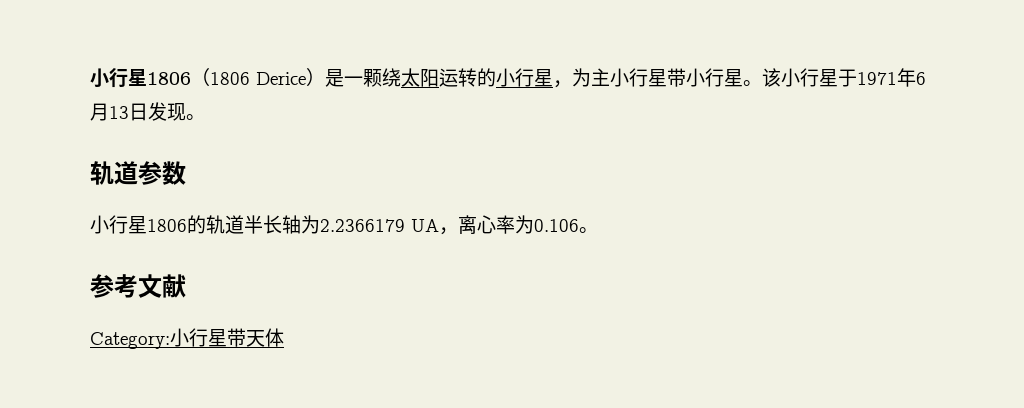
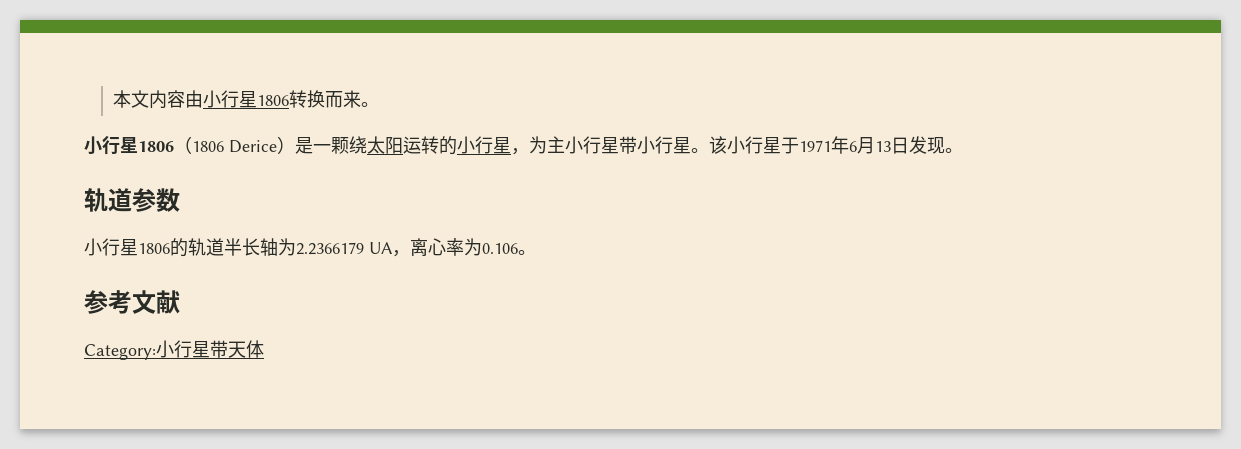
(90, 78) none -> [113,90,380,109] 本文内容由小行星1806转换而来。 //

